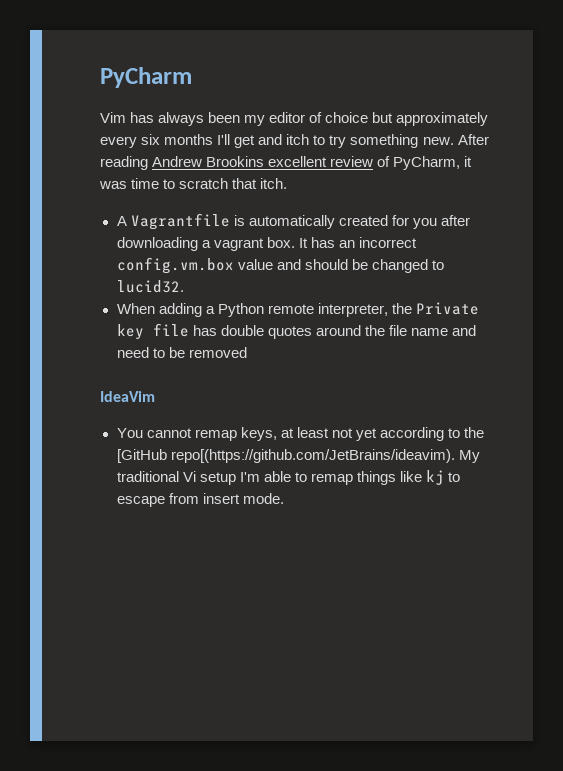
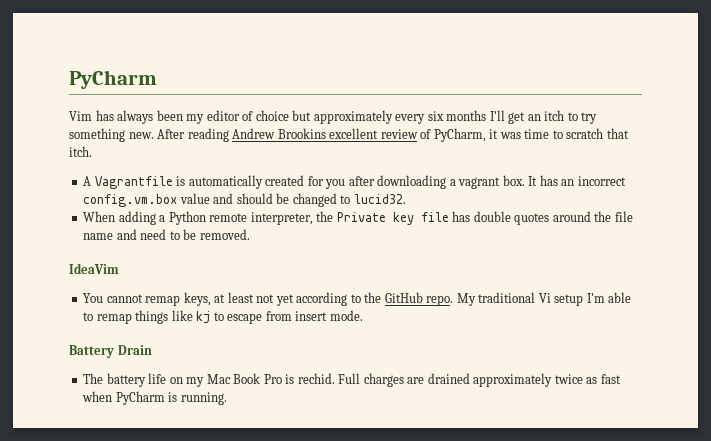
[258,134,283,145] and -> [527,114,541,121] an
[188,347,247,358] removed -> [199,229,250,240] removed.
[116,449,455,463] [GitHub repo[(https://github.com/JetBrains/ideavim). -> [384,292,454,306] GitHub repo.
(284, 498) none -> [69,345,152,358] [83,373,621,387] [82,391,227,405] // Battery Drain // The battery life on my Mac Book Pro is rechid. Full charges are drained approximately twice as fast when PyCharm is running.

